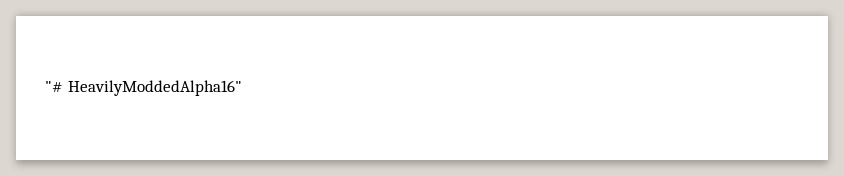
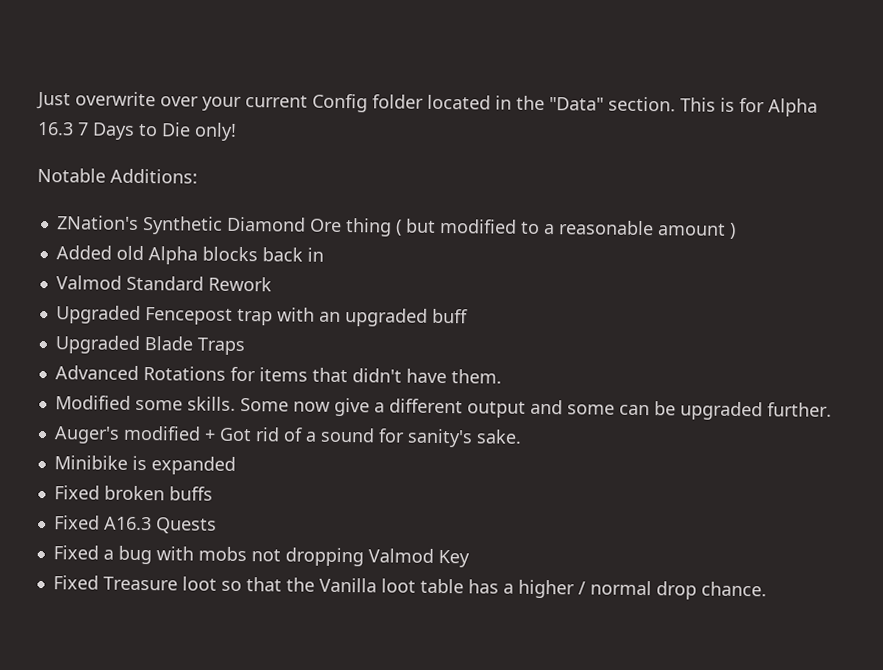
[45,80,242,96] "# HeavilyModdedAlpha16" -> [36,91,818,117] [37,121,237,141] [37,167,198,184] [56,215,736,239] [55,245,324,265] [55,275,272,292] [55,305,468,327] [54,335,245,356] [54,365,502,384] [54,395,832,421] [53,425,522,448] [53,455,236,475] [53,485,213,501] [53,515,217,534] [52,545,470,568] [52,575,767,600] Just overwrite over your current Config folder located in the "Data" section. This is for Alpha 16.3 7 Days to Die only! // Notable Additions: // ZNation's Synthetic Diamond Ore thing ( but modified to a reasonable amount ) // Added old Alpha blocks back in // Valmod Standard Rework // Upgraded Fencepost trap with an upgraded buff // Upgraded Blade Traps // Advanced Rotations for items that didn't have them. // Modified some skills. Some now give a different output and some can be upgraded further. // Auger's modified + Got rid of a sound for sanity's sake. // Minibike is expanded // Fixed broken buffs // Fixed A16.3 Quests // Fixed a bug with mobs not dropping Valmod Key // Fixed Treasure loot so that the Vanilla loot table has a higher / normal drop chance.

